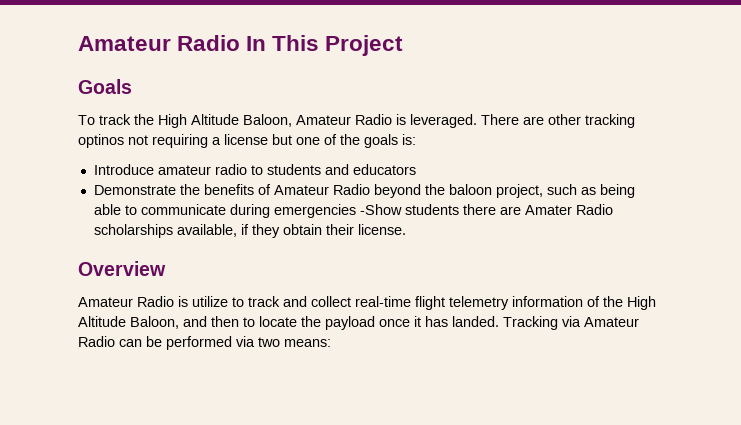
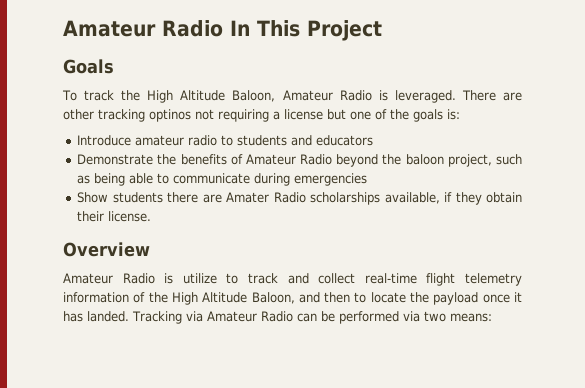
[359,204,402,215] -Show -> [77,192,109,203] // Show

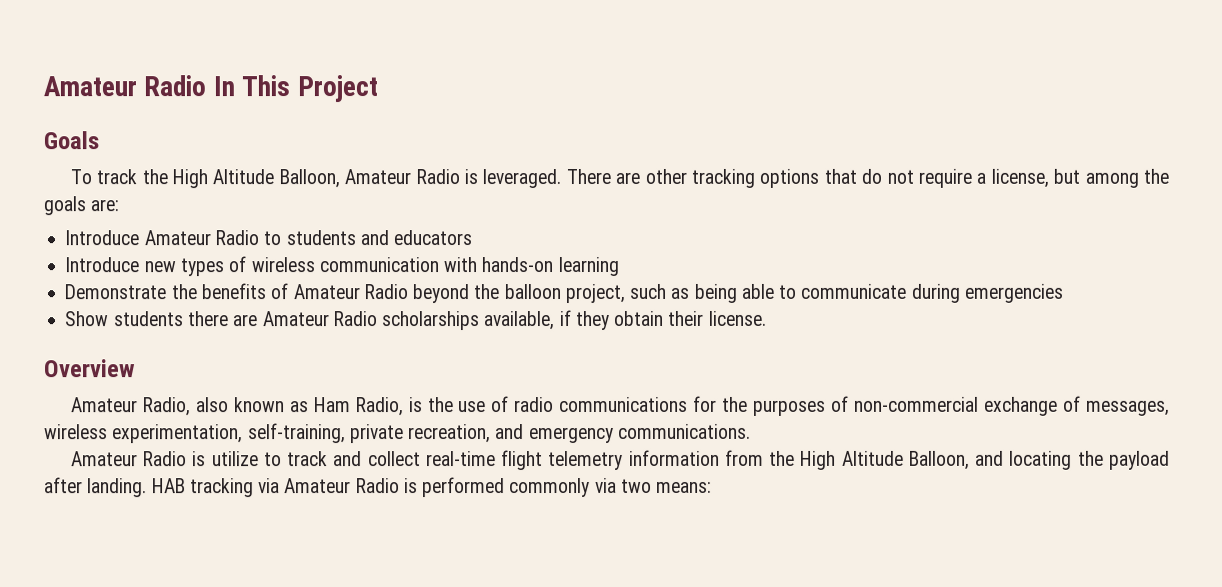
[232,90,276,102] Baloon, -> [278,169,340,189] Balloon,
[149,109,387,122] optinos not requiring a license but one of -> [759,168,1139,188] options that do not require a license, but among
[447,109,460,120] [77,135,218,146] is: // Introduce amateur radio -> [90,199,120,212] [64,230,259,246] are: // Introduce Amateur Radio
(374, 140) none -> [64,256,619,277] // Introduce new types of wireless communication with hands-on learning
[405,154,444,165] baloon -> [503,284,562,300] balloon
[226,192,270,203] Amater -> [262,311,330,327] Amateur
(150, 249) none -> [70,395,1171,417] [44,423,751,444] // Amateur Radio, also known as Ham Radio, is the use of radio communications for the purposes of non-commercial exchange of messages, wireless experimentation, self-training, private recreation, and emergency communications.
[133,292,523,305] [63,311,399,324] of the High Altitude Baloon, and then to locate the payload once it has landed. Tracking via Amateur Radio can be performed -> [724,449,1170,470] [44,477,591,498] from the High Altitude Balloon, and locating the payload after landing. HAB tracking via Amateur Radio is performed commonly

